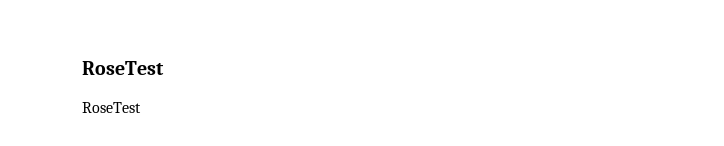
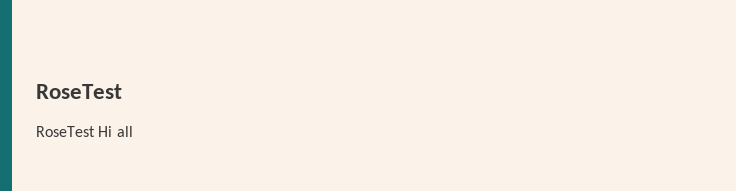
(141, 107) none -> [98,126,133,137] Hi all

